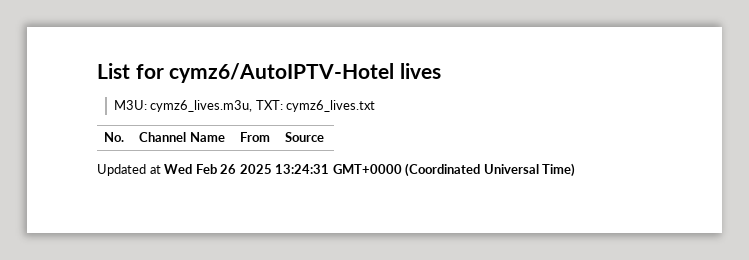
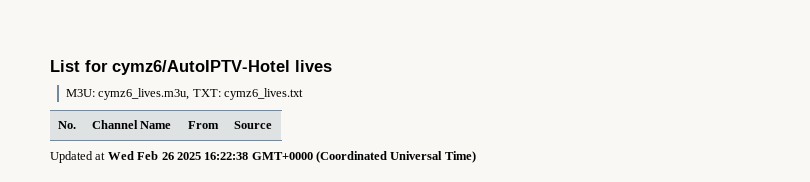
[275,164,330,174] 13:24:31 -> [204,152,249,160] 16:22:38

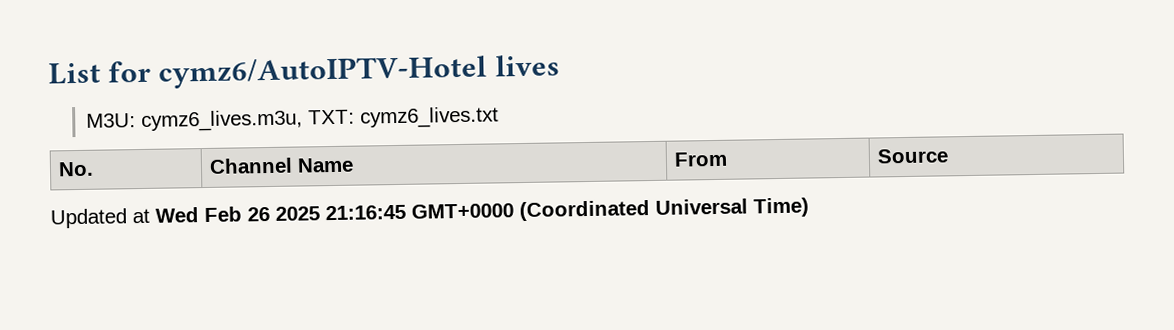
[204,152,249,160] 16:22:38 -> [325,204,406,221] 21:16:45

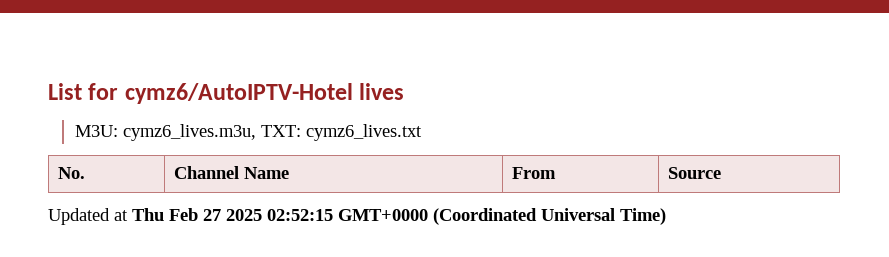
[155,204,406,223] Wed Feb 26 2025 21:16:45 -> [132,208,333,221] Thu Feb 27 2025 02:52:15

